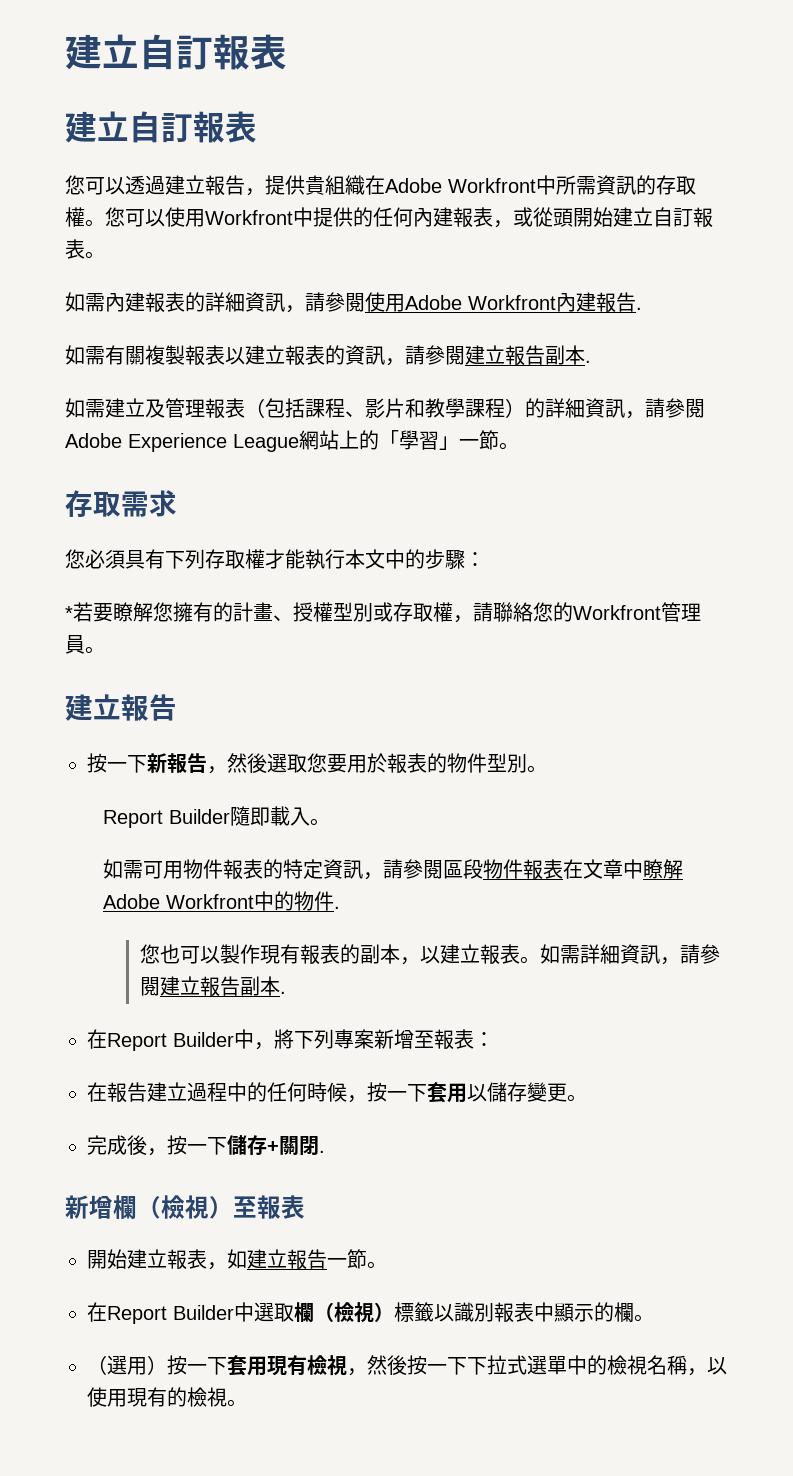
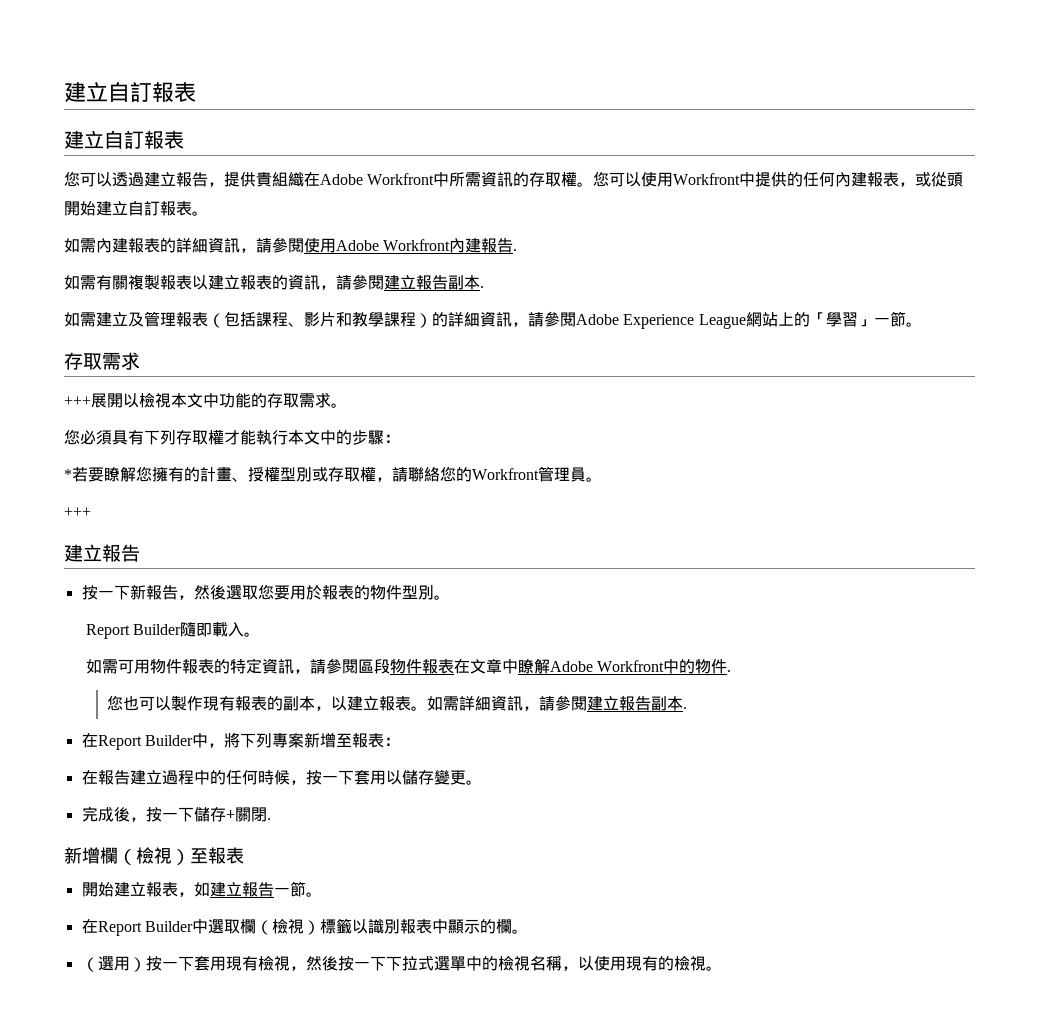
(177, 503) none -> [64,392,347,408] // +++展開以檢視本文中功能的存取需求。
(105, 650) none -> [64,507,91,517] // +++

